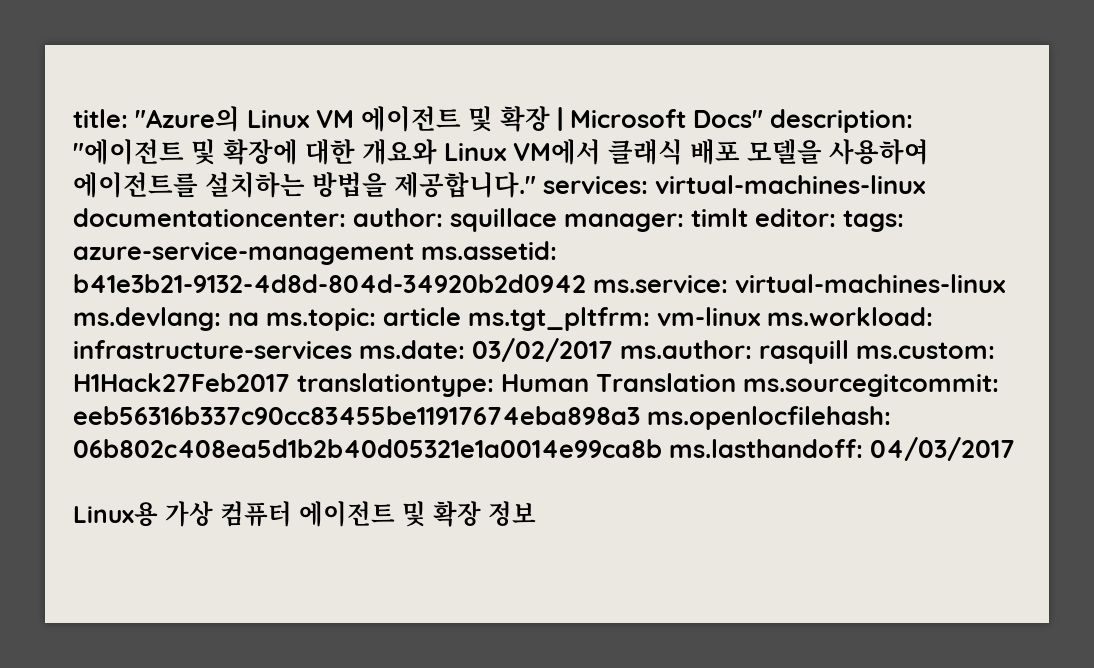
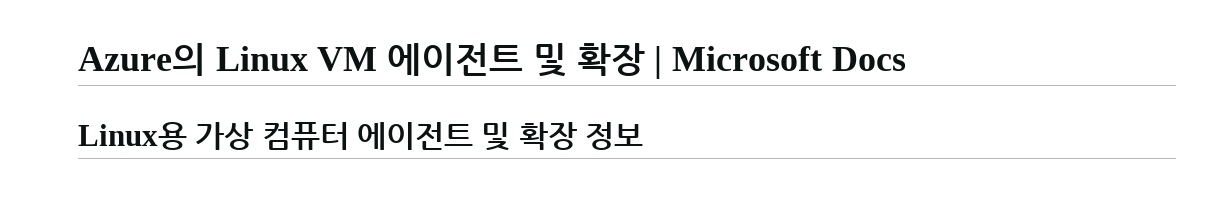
[73,106,240,132] title: "Azure의 -> [78,43,206,76] Azure의
[693,109,913,133] [73,139,929,165] [73,172,926,198] [73,208,904,232] [73,241,557,265] [73,274,1006,293] [73,307,933,331] [73,338,995,364] [73,373,999,397] [73,406,891,430] [73,437,1015,461] Docs" description: "에이전트 및 확장에 대한 개요와 Linux VM에서 클래식 배포 모델을 사용하여 에이전트를 설치하는 방법을 제공합니다." services: virtual-machines-linux documentationcenter: author: squillace manager: timlt editor: tags: azure-service-management ms.assetid: b41e3b21-9132-4d8d-804d-34920b2d0942 ms.service: virtual-machines-linux ms.devlang: na ms.topic: article ms.tgt_pltfrm: vm-linux ms.workload: infrastructure-services ms.date: 03/02/2017 ms.author: rasquill ms.custom: H1Hack27Feb2017 translationtype: Human Translation ms.sourcegitcommit: eeb56316b337c90cc83455be11917674eba898a3 ms.openlocfilehash: 06b802c408ea5d1b2b40d05321e1a0014e99ca8b ms.lasthandoff: 04/03/2017 -> [831,47,906,71] Docs

